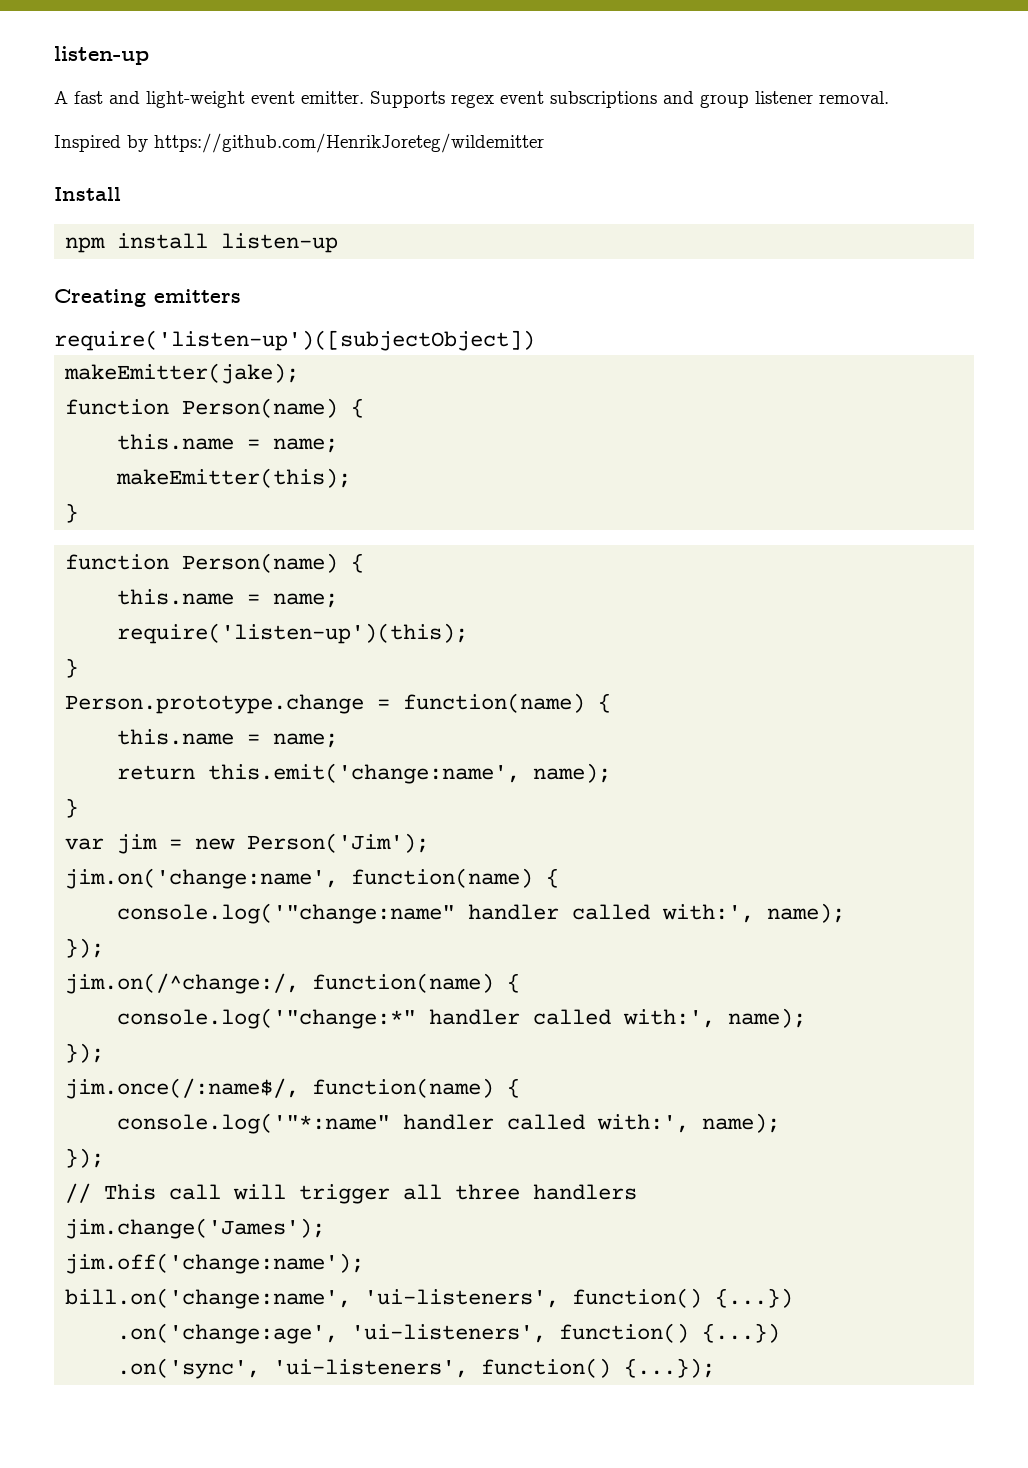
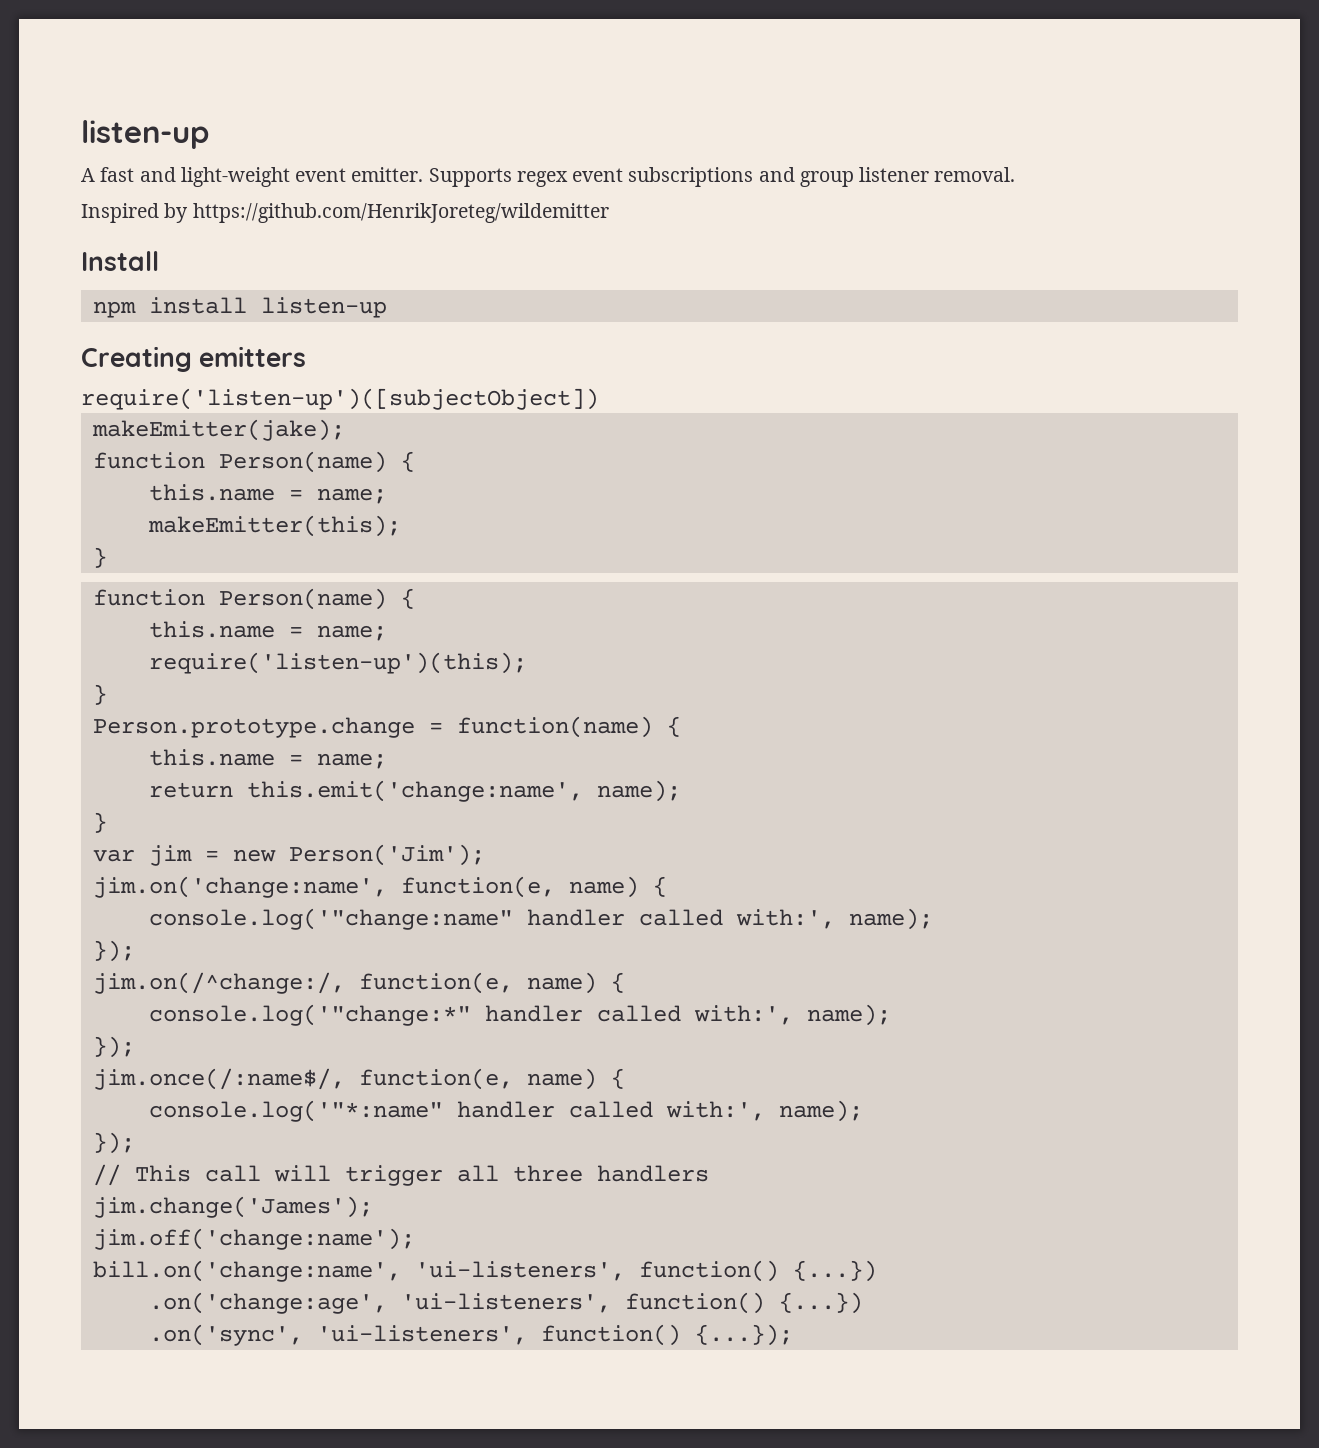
[351,868,534,888] function(name) -> [400,876,639,898] function(e, name)
[312,973,495,993] function(name) -> [358,972,597,994] function(e, name)
[312,1078,495,1098] function(name) -> [358,1068,597,1090] function(e, name)

